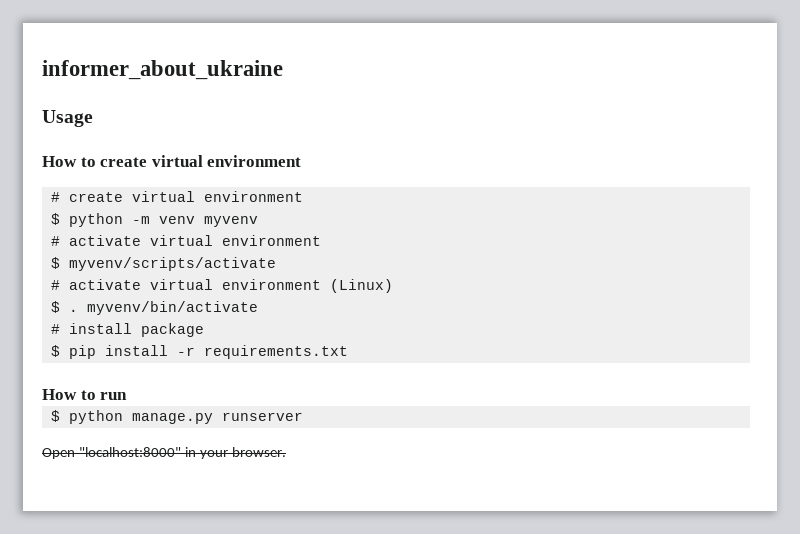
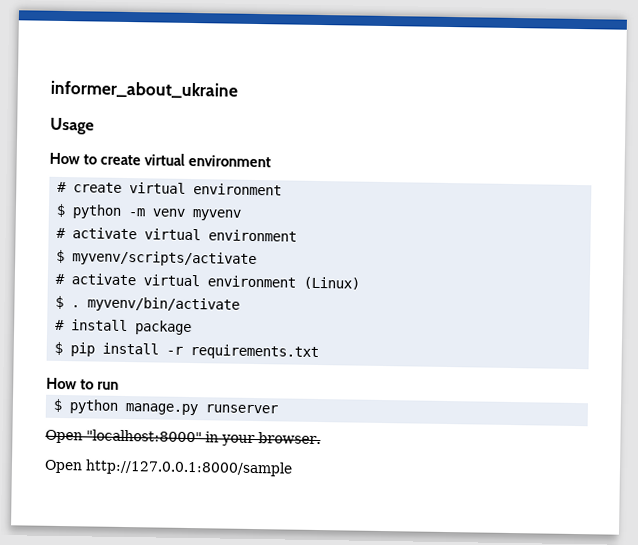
(286, 452) none -> [44,459,293,477] // Open http://127.0.0.1:8000/sample

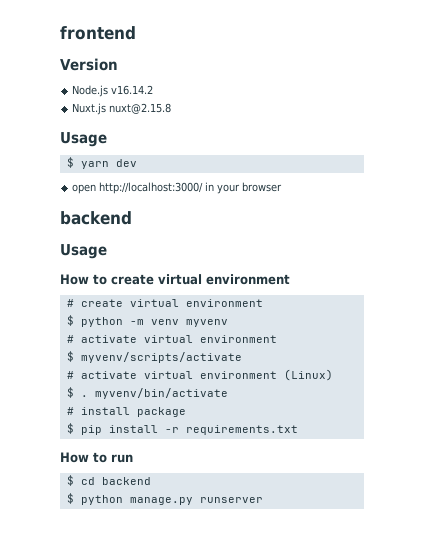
[50,80,238,99] informer_about_ukraine -> [60,26,136,40] [60,58,118,71] [72,85,154,97] [72,103,172,115] [60,132,107,147] [66,157,137,169] [72,182,283,194] [60,211,132,225] frontend // Version // Node.js v16.14.2 // Nuxt.js nuxt@2.15.8 // Usage // $ yarn dev // open http://localhost:3000/ in your browser // backend
(120, 385) none -> [66,475,151,486] // $ cd backend
[45,429,321,447] [44,459,293,477] // Open "localhost:8000" in your browser. // Open http://127.0.0.1:8000/sample -> (263, 500) none

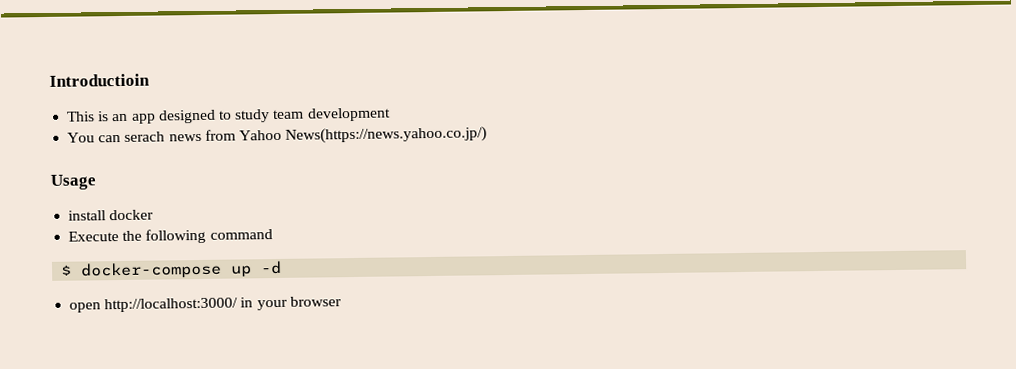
[60,26,136,40] [60,58,118,71] [72,85,154,97] [72,103,172,115] [60,132,107,147] [66,157,137,169] frontend // Version // Node.js v16.14.2 // Nuxt.js nuxt@2.15.8 // Usage // $ yarn dev -> [49,73,150,87] [67,107,391,124] [67,126,488,144] [50,174,97,190] [68,209,155,221] [68,228,273,244] [60,260,283,279] Introductioin // This is an app designed to study team development // You can serach news from Yahoo News(https://news.yahoo.co.jp/) // Usage // install docker // Execute the following command // $ docker-compose up -d
[60,211,132,225] [60,244,107,259] [60,274,290,285] [66,299,263,307] [66,315,228,327] [66,335,277,343] [66,351,242,363] [66,369,333,381] [66,387,228,399] [66,407,186,417] [66,423,298,435] [60,452,133,463] [66,475,151,486] [66,493,263,505] // backend // Usage // How to create virtual environment // # create virtual environment // $ python -m venv myvenv // # activate virtual environment // $ myvenv/scripts/activate // # activate virtual environment (Linux) // $ . myvenv/bin/activate // # install package // $ pip install -r requirements.txt // How to run // $ cd backend // $ python manage.py runserver -> (342, 301) none

